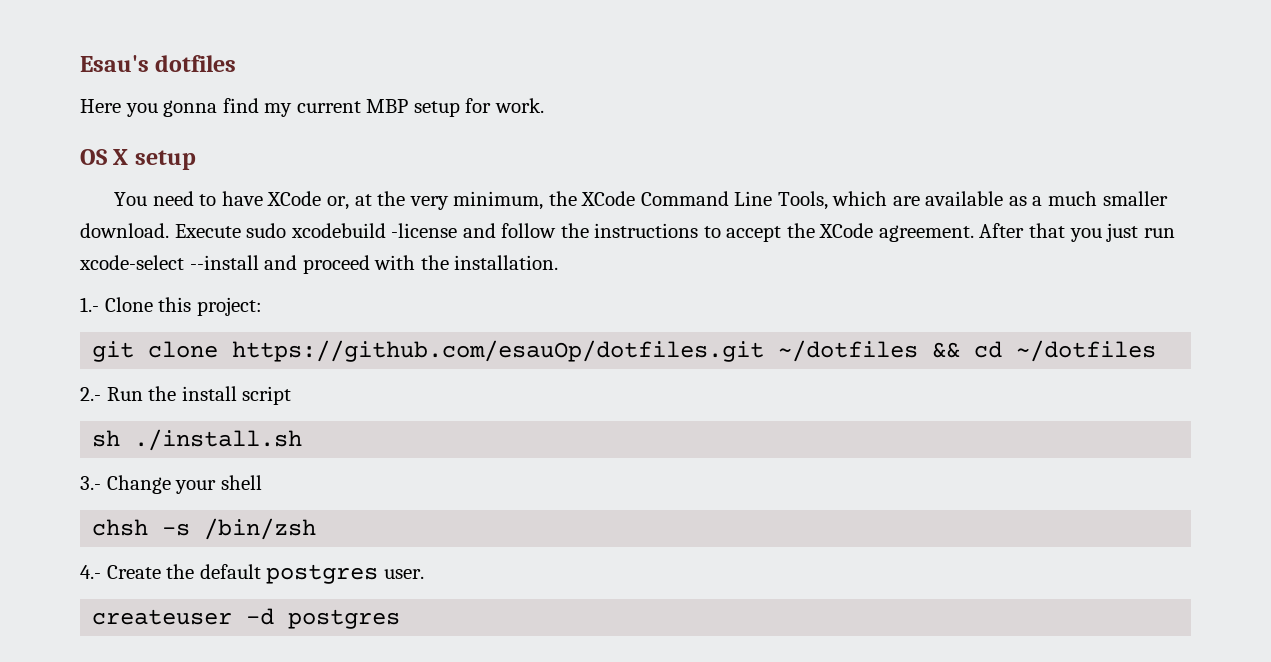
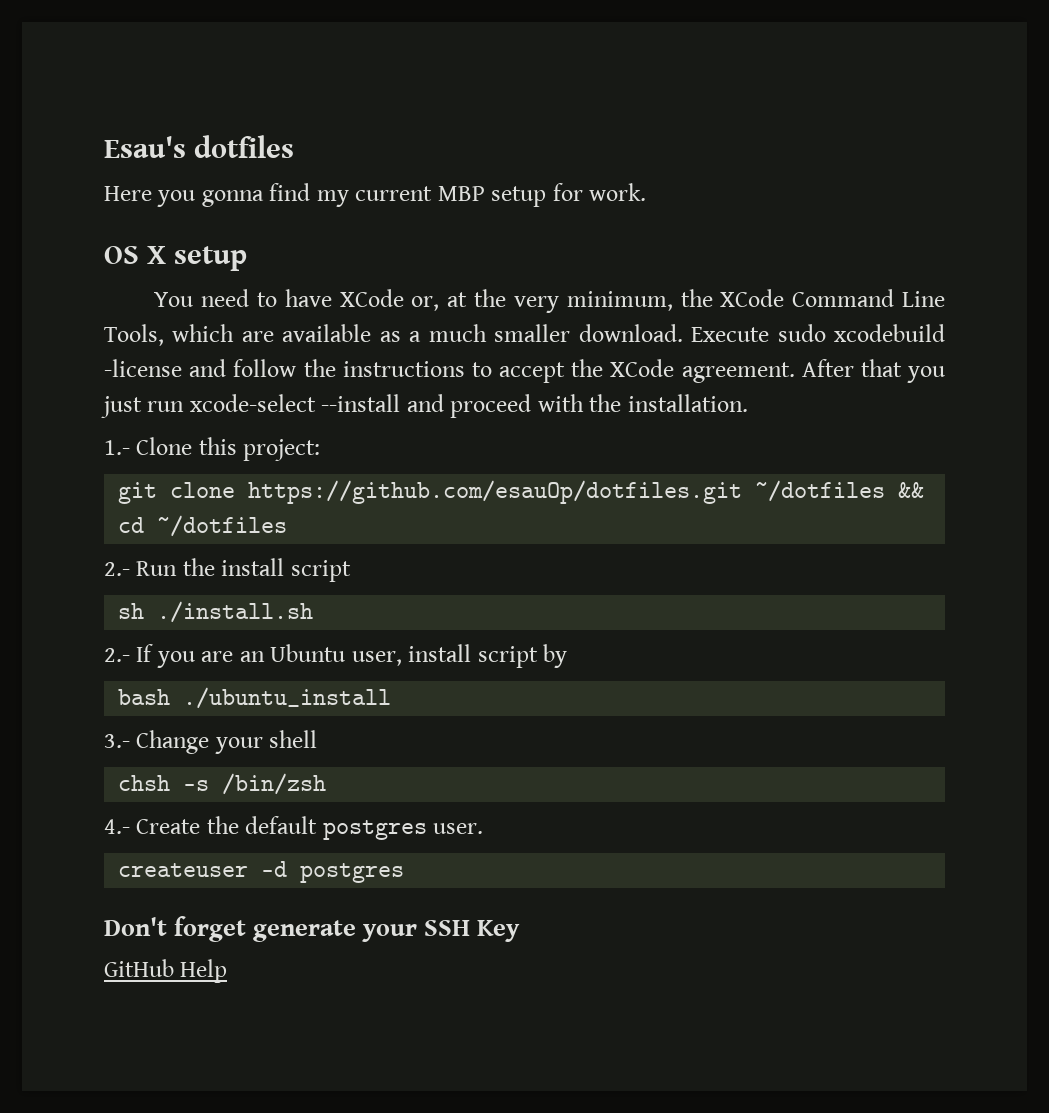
(303, 440) none -> [104,644,568,668] [118,687,392,709] // 2.- If you are an Ubuntu user, install script by // bash ./ubuntu_install
(401, 619) none -> [104,916,521,942] [104,959,228,983] // Don't forget generate your SSH Key // GitHub Help

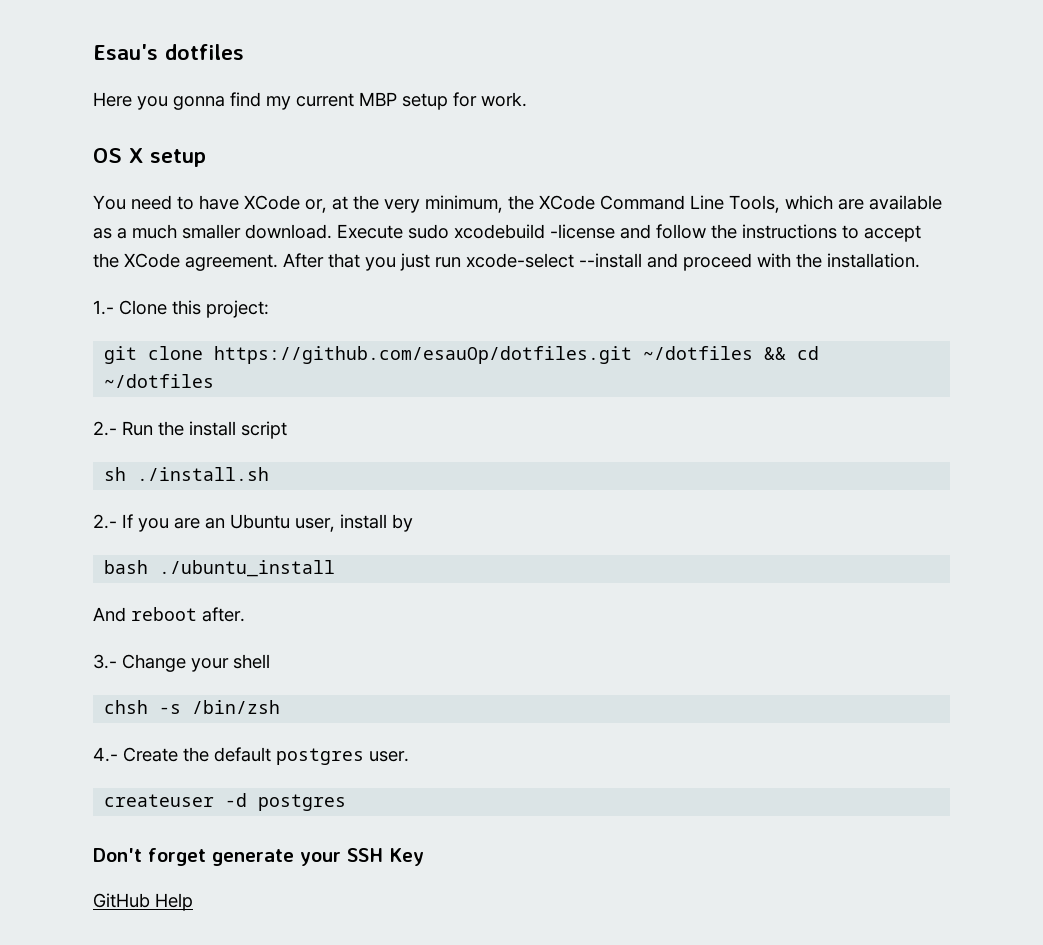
[477,646,538,668] script -> (387, 521) none
(392, 698) none -> [93,607,245,622] // And reboot after.

